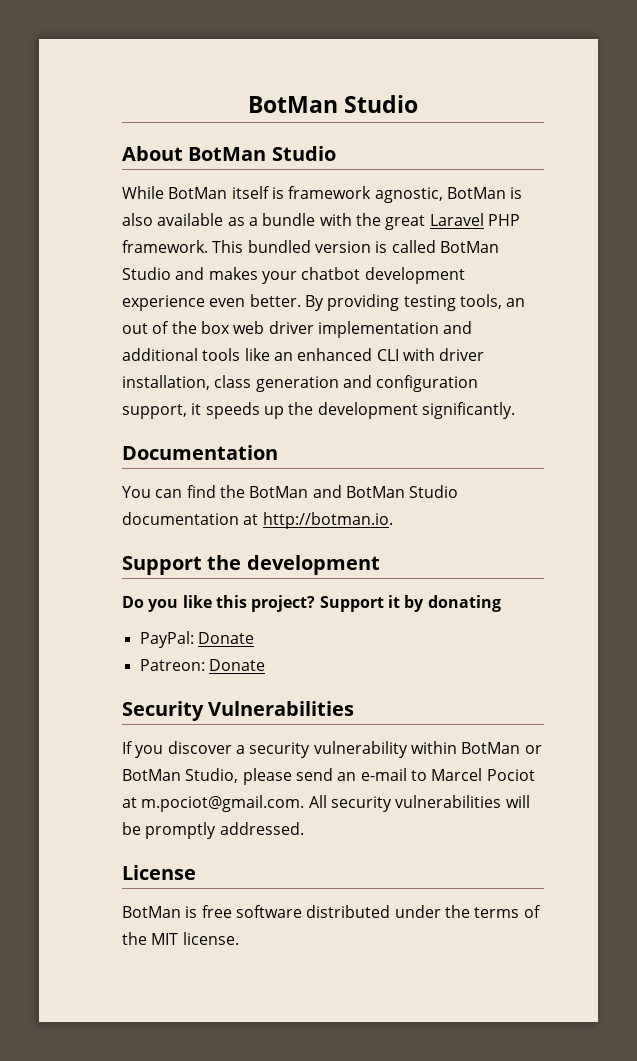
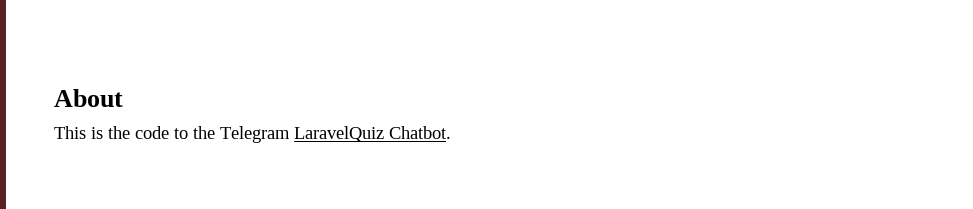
[247,95,419,113] [122,146,336,161] [122,186,523,203] [122,213,520,230] [122,240,499,253] [122,267,465,284] [122,294,526,311] [122,321,473,338] [122,348,485,361] [122,375,479,392] [122,402,515,419] [122,445,278,460] [122,485,459,498] [122,512,393,529] [122,555,380,575] [122,595,501,612] [139,631,254,648] [139,659,265,671] [122,701,355,721] [122,741,542,758] [122,768,535,785] [122,795,530,812] [122,822,304,839] [122,865,196,880] [122,905,541,918] [122,932,239,945] BotMan Studio // About BotMan Studio // While BotMan itself is framework agnostic, BotMan is also available as a bundle with the great Laravel PHP framework. This bundled version is called BotMan Studio and makes your chatbot development experience even better. By providing testing tools, an out of the box web driver implementation and additional tools like an enhanced CLI with driver installation, class generation and configuration support, it speeds up the development significantly. // Documentation // You can find the BotMan and BotMan Studio documentation at http://botman.io. // Support the development // Do you like this project? Support it by donating // PayPal: Donate // Patreon: Donate // Security Vulnerabilities // If you discover a security vulnerability within BotMan or BotMan Studio, please send an e-mail to Marcel Pociot at m.pociot@gmail.com. All security vulnerabilities will be promptly addressed. // License // BotMan is free software distributed under the terms of the MIT license. -> [54,89,123,107] [54,126,451,143] About // This is the code to the Telegram LaravelQuiz Chatbot.

